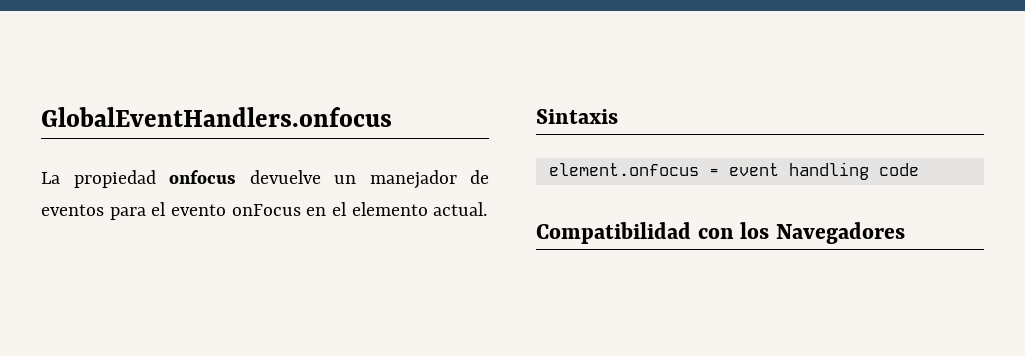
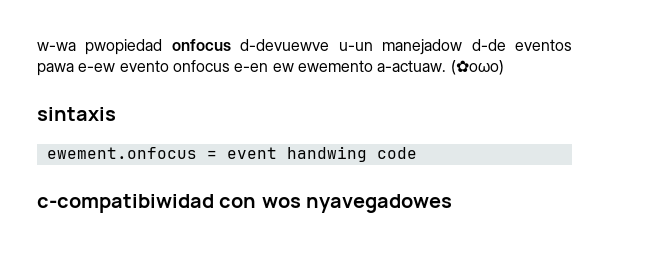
[41,107,392,127] [41,170,489,189] [41,202,488,220] [536,109,618,124] [548,163,699,176] GlobalEventHandlers.onfocus // La propiedad onfocus devuelve un manejador de eventos para el evento onFocus en el elemento actual. // Sintaxis // element.onfocus -> [37,39,572,55] [37,60,504,76] [37,107,116,121] [46,147,197,159] w-wa pwopiedad onfocus d-devuewve u-un manejadow d-de eventos pawa e-ew evento onfocus e-en ew ewemento a-actuaw. (✿oωo) // sintaxis // ewement.onfocus
[788,162,869,180] handling -> [286,146,367,162] handwing
[536,222,905,244] Compatibilidad con los Navegadores -> [37,194,453,213] c-compatibiwidad con wos nyavegadowes

